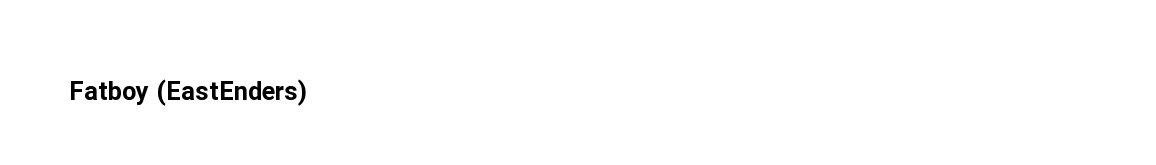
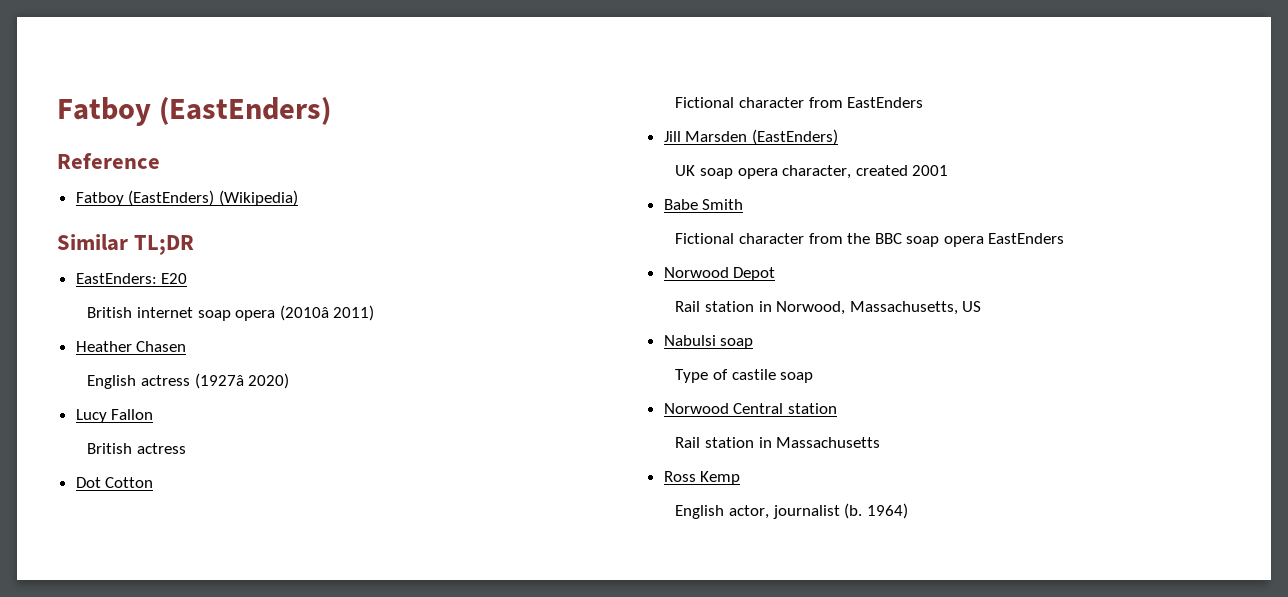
[69,79,307,106] Fatboy (EastEnders) -> [57,97,332,126] [57,153,160,169] [75,190,298,206] [57,234,195,255] [75,273,188,284] [87,305,375,321] [75,341,187,352] [87,373,290,389] [75,409,154,423] [87,443,186,454] [75,477,154,488] [675,97,924,108] [663,129,838,145] [675,165,949,179] [663,199,744,210] [675,233,1065,247] [663,267,776,281] [675,301,982,315] [663,335,754,349] [675,369,814,383] [663,403,837,414] [675,437,881,448] [663,471,741,485] [675,503,908,519] Fatboy (EastEnders) // Reference // Fatboy (EastEnders) (Wikipedia) // Similar TL;DR // EastEnders: E20 // British internet soap opera (2010â 2011) // Heather Chasen // English actress (1927â 2020) // Lucy Fallon // British actress // Dot Cotton // Fictional character from EastEnders // Jill Marsden (EastEnders) // UK soap opera character, created 2001 // Babe Smith // Fictional character from the BBC soap opera EastEnders // Norwood Depot // Rail station in Norwood, Massachusetts, US // Nabulsi soap // Type of castile soap // Norwood Central station // Rail station in Massachusetts // Ross Kemp // English actor, journalist (b. 1964)

